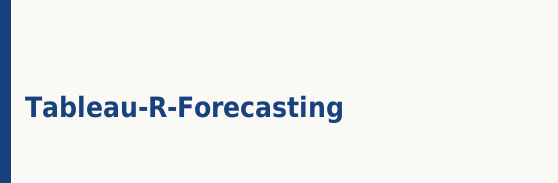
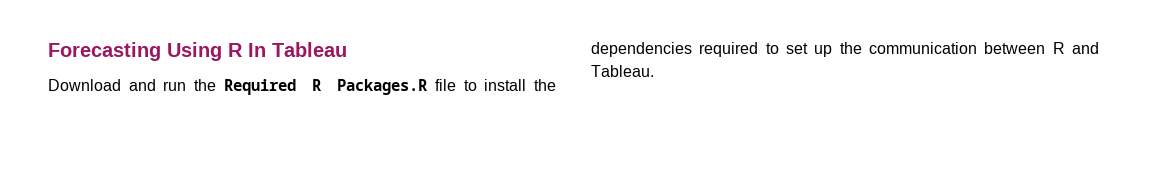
[25,95,344,124] Tableau-R-Forecasting -> [48,42,347,61] [48,79,557,95] [591,42,1099,57] [591,65,654,77] Forecasting Using R In Tableau // Download and run the Required R Packages.R file to install the dependencies required to set up the communication between R and Tableau.

